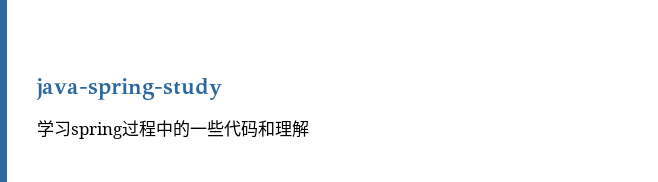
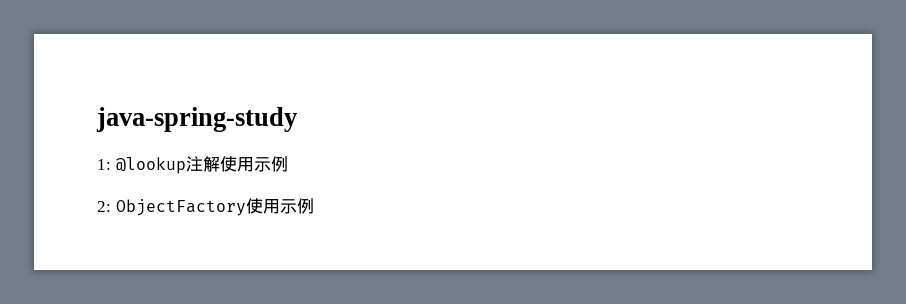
[37,120,309,139] 学习spring过程中的一些代码和理解 -> [97,156,288,174] [97,198,314,216] 1: @lookup注解使用示例 // 2: ObjectFactory使用示例

